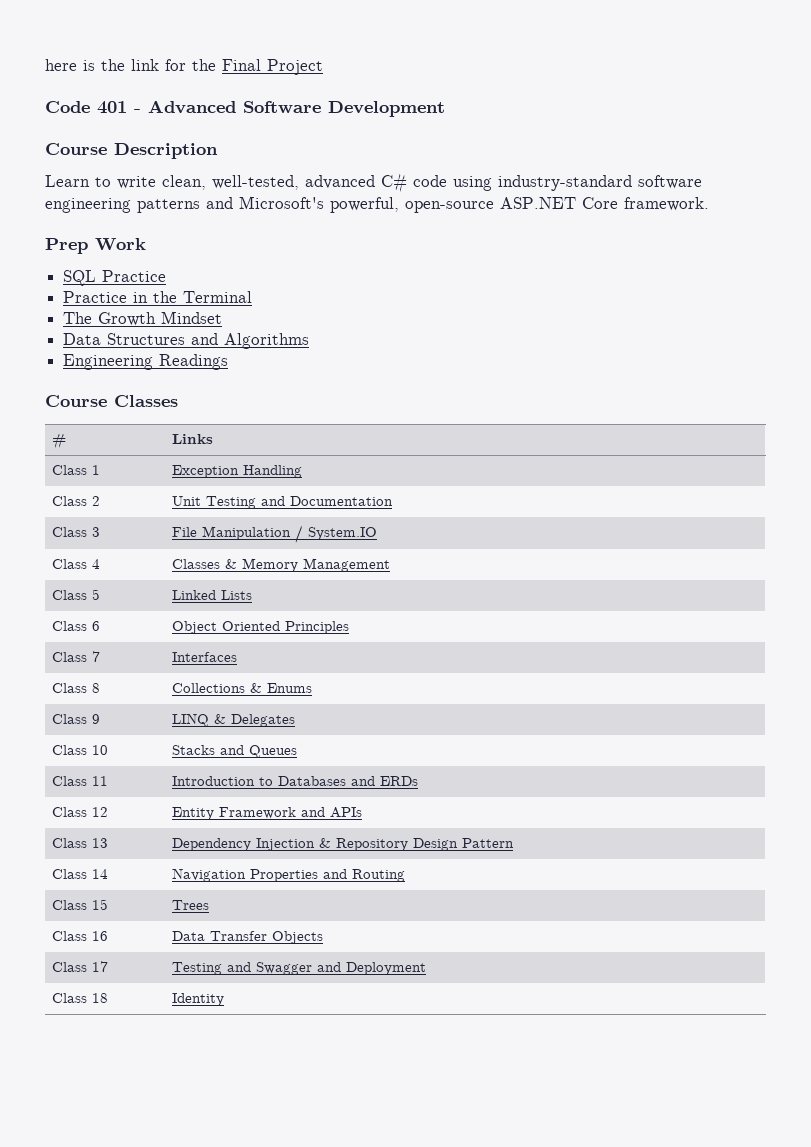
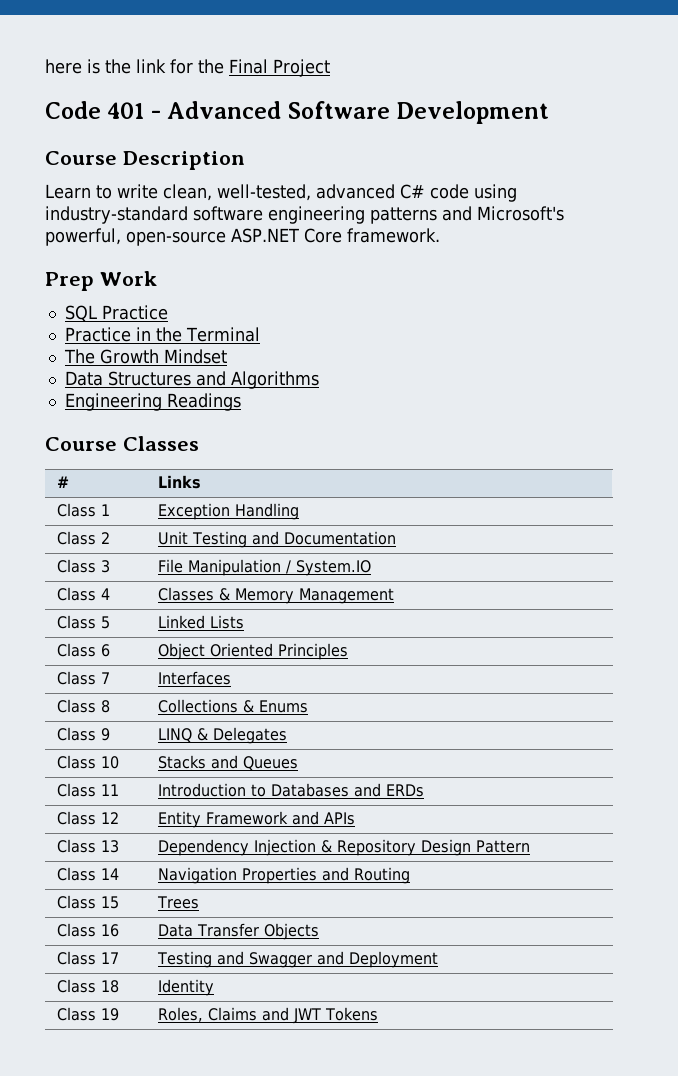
(225, 999) none -> [56,1007,119,1021] [157,1007,378,1024] // Class 19 | Roles, Claims and JWT Tokens

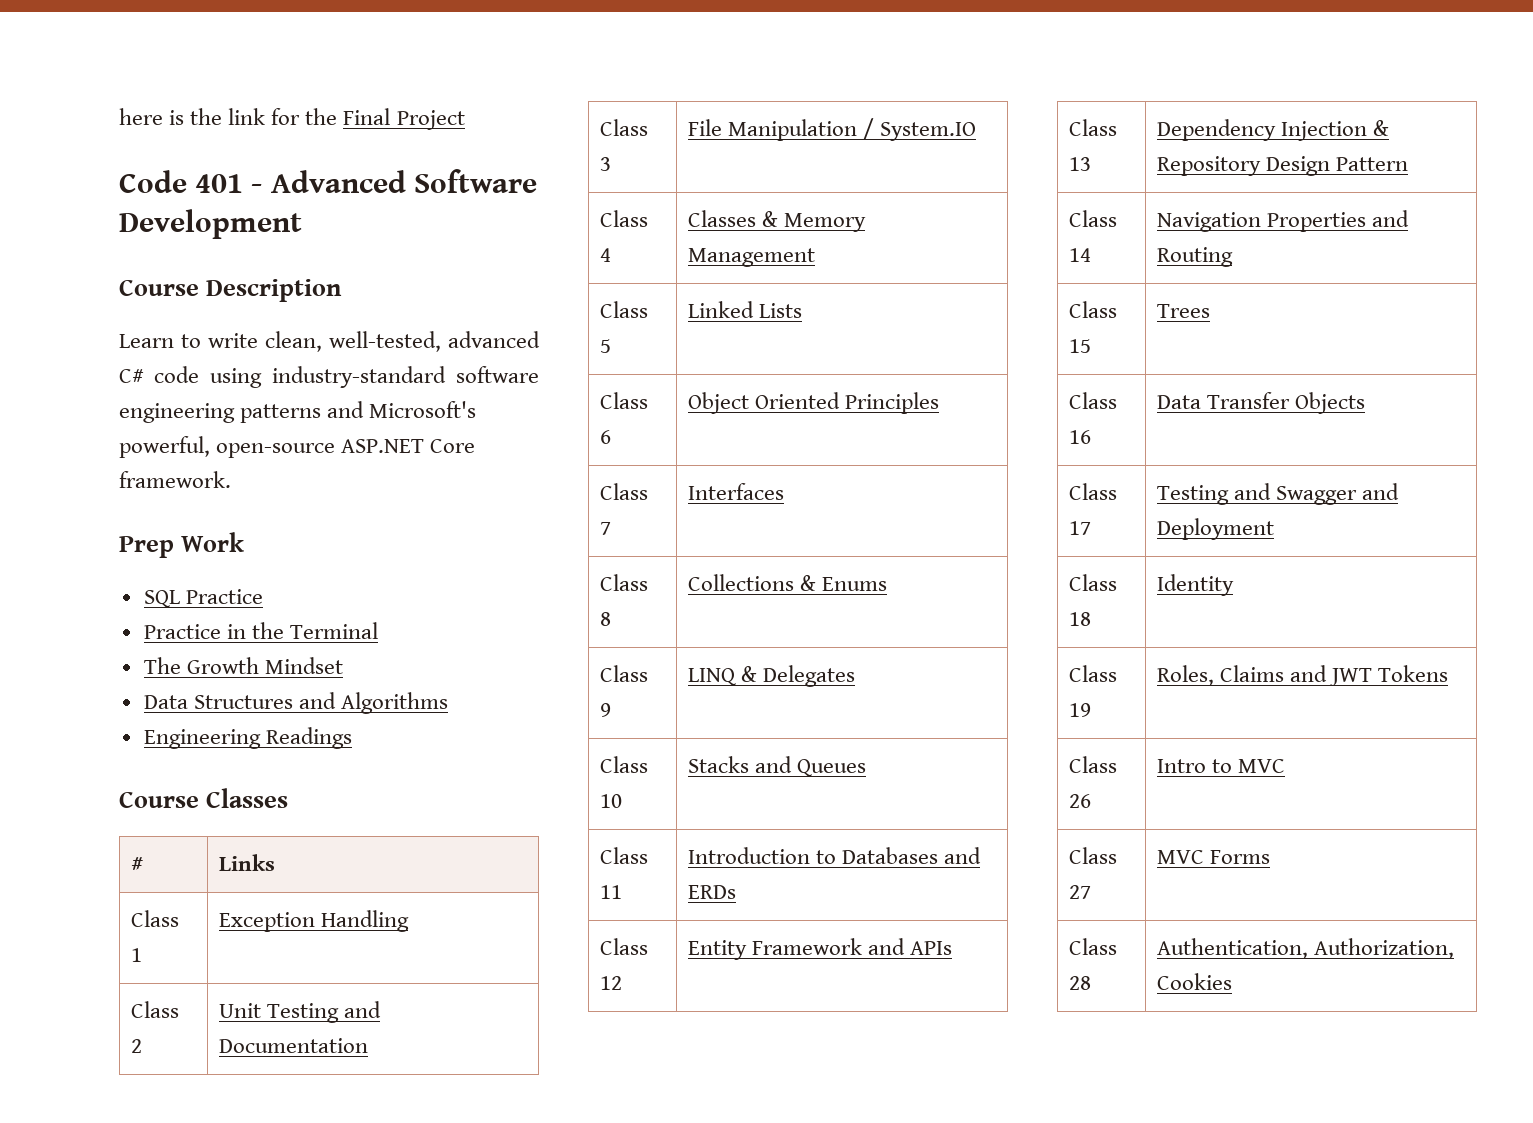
(378, 1014) none -> [1069,756,1118,773] [1069,794,1092,808] [1157,759,1286,773] [1069,847,1118,864] [1069,885,1092,899] [1157,850,1271,864] [1069,938,1118,955] [1069,976,1092,990] [1157,938,1455,959] [1157,973,1233,990] // Class 26 | Intro to MVC // Class 27 | MVC Forms // Class 28 | Authentication, Authorization, Cookies

